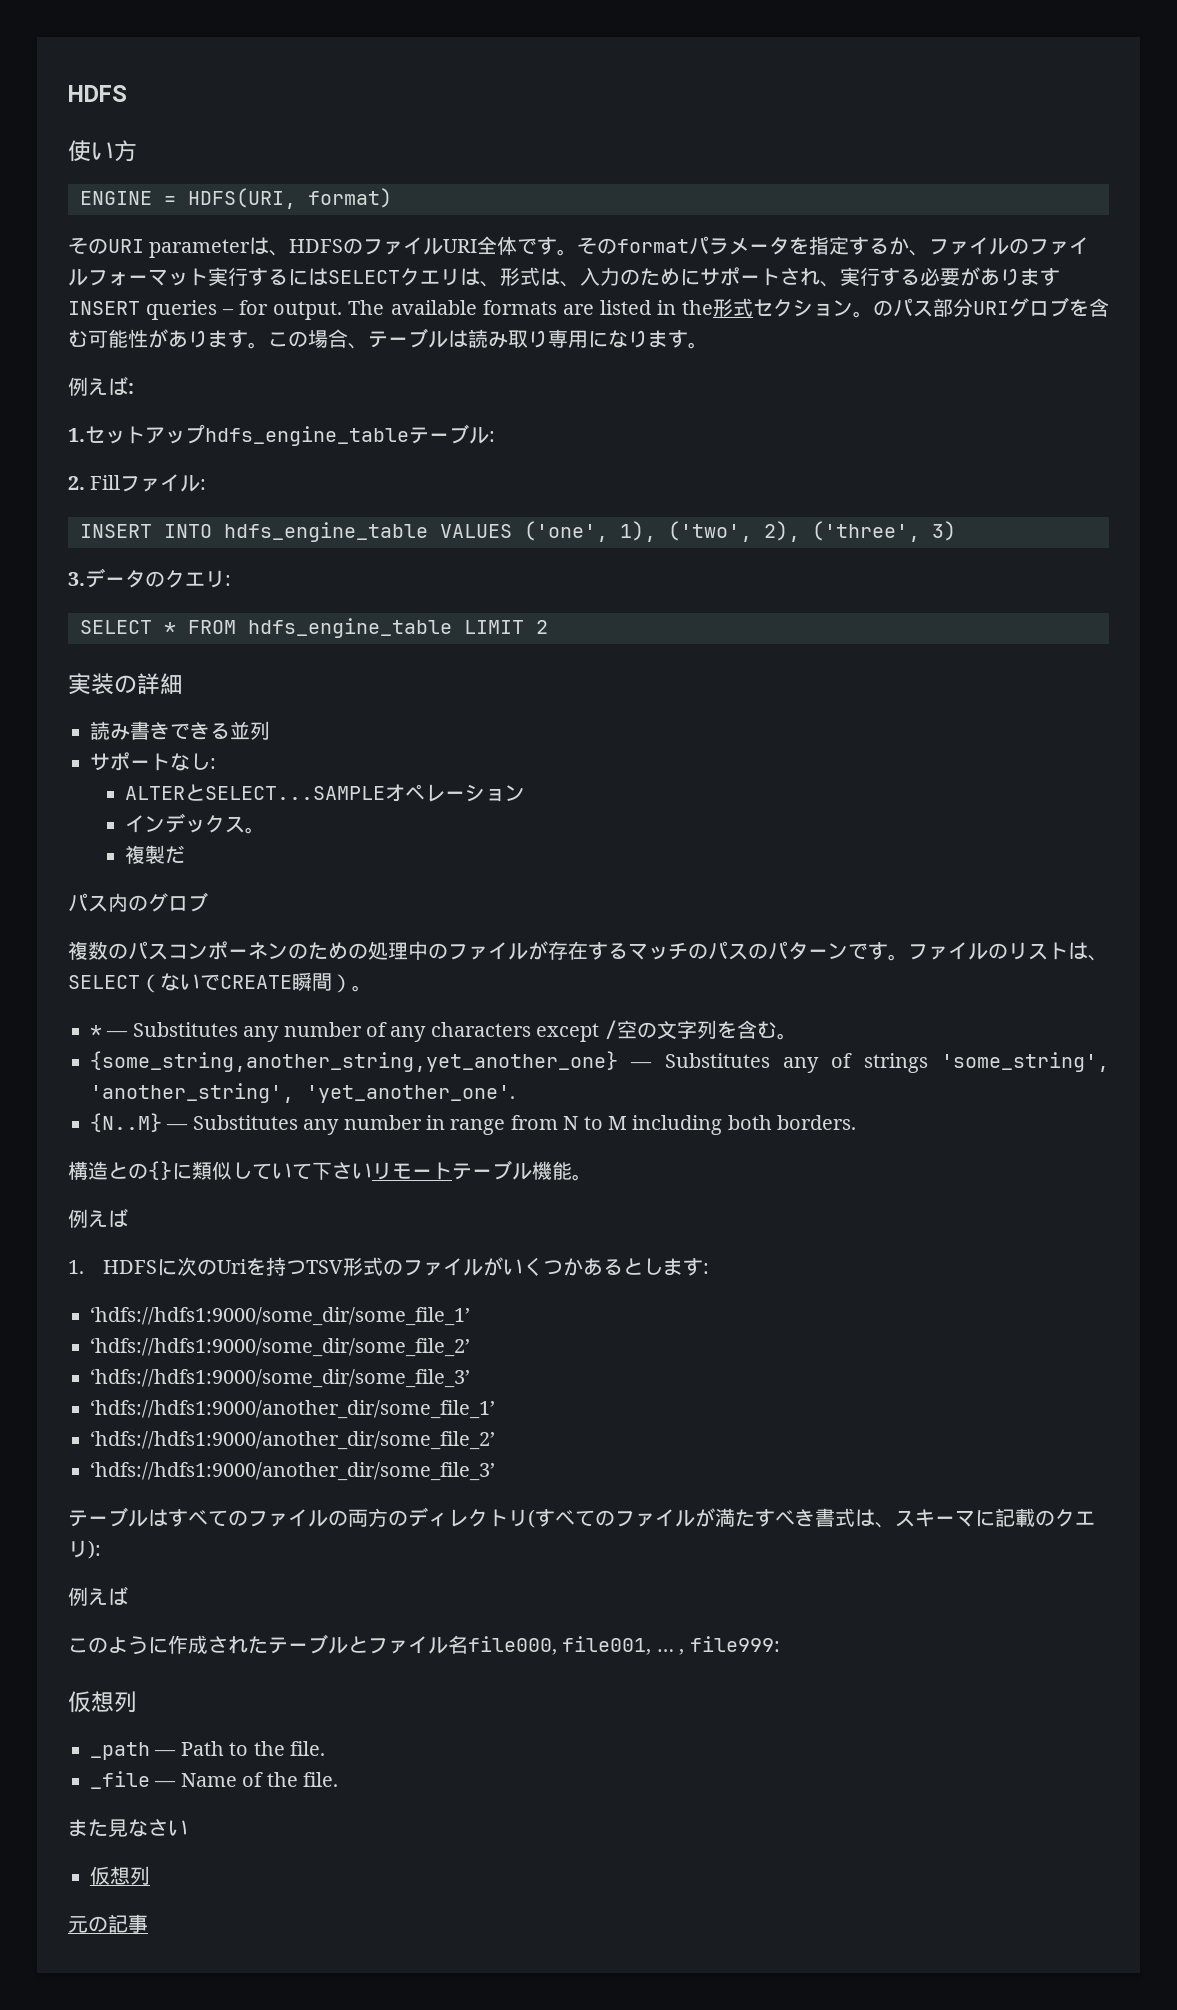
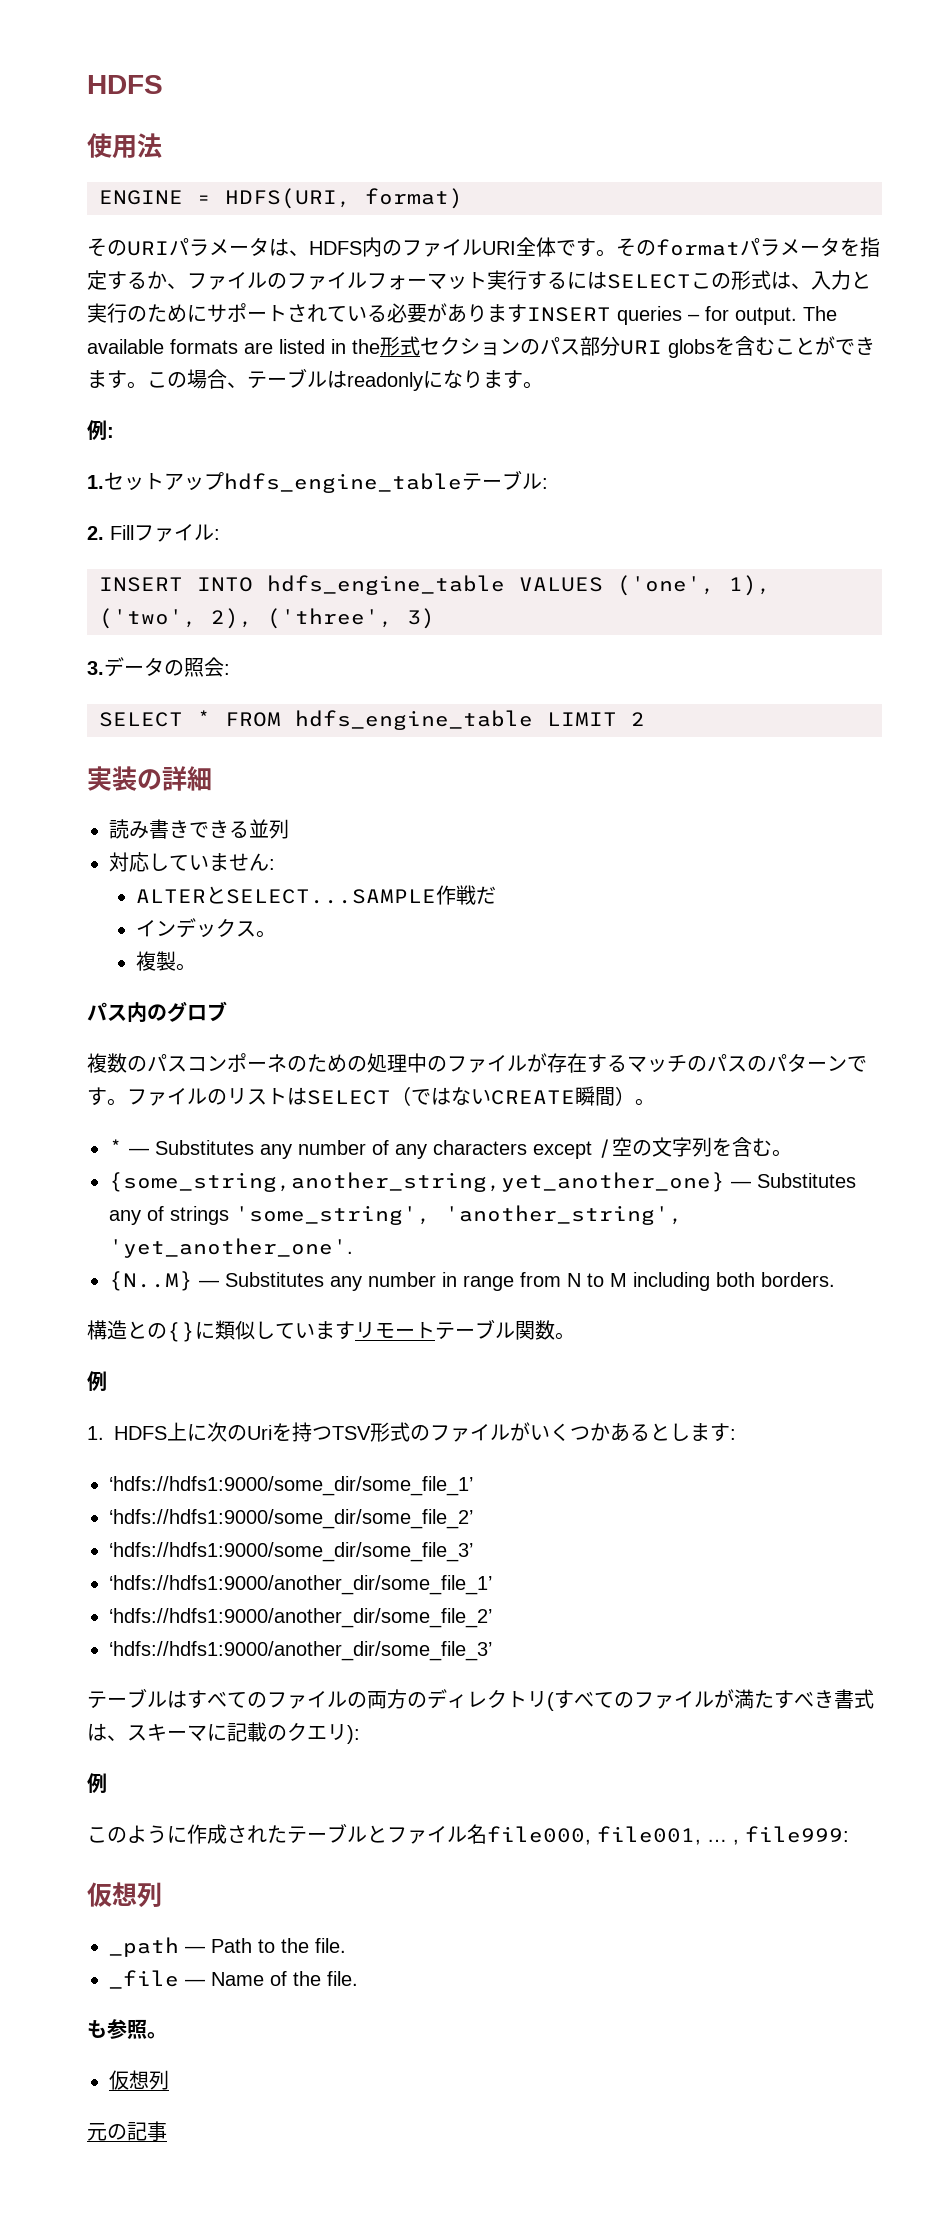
[91,140,137,162] い方 -> [112,133,162,159] 用法
[149,239,251,258] parameter -> [169,237,269,256] パラメータ
(344, 246) none -> [362,237,382,257] 内
[400,268,500,287] クエリは、 -> [691,273,731,289] この
(620, 276) none -> [851,271,871,289] [87,303,127,323] と実行
[820,267,900,287] 、実行す -> [327,306,367,322] てい
[853,311,873,318] 。 -> (520, 346) none
[1009,297,1109,317] [68,329,208,348] グロブを含む可能性があり -> [668,336,875,358] globsを含むことができ
[468,329,588,348] 読み取り専用 -> [347,372,423,391] readonly
[88,376,128,396] えば -> (107, 430) none
[165,570,225,588] クエリ -> [184,657,224,677] 照会
[90,752,210,771] サポートなし -> [109,852,269,872] 対応していません
[385,784,526,802] オペレーション -> [436,885,497,905] 作戦だ
[165,845,186,864] だ -> [176,963,197,971] 。
[268,943,288,960] ン -> (287, 1063) none
[1088,955,1108,961] [68,973,220,993] 、SELECT（ないで -> [307,1086,491,1106] SELECT（ではない
[292,1162,372,1180] て下さい -> [315,1321,355,1340] ます
[532,1161,592,1181] [68,1208,128,1228] 機能。 // 例えば -> [515,1320,575,1340] [87,1371,107,1391] 関数。 // 例
(158, 1267) none -> [167,1422,188,1441] 上
[88,1586,128,1606] えば -> (107, 1783) none
[68,1819,188,1837] また見なさい -> [87,2019,167,2039] も参照。

